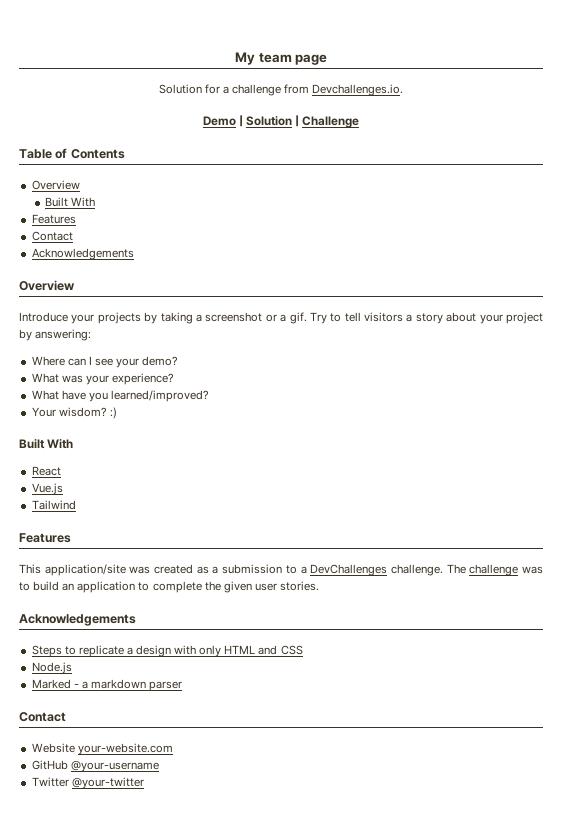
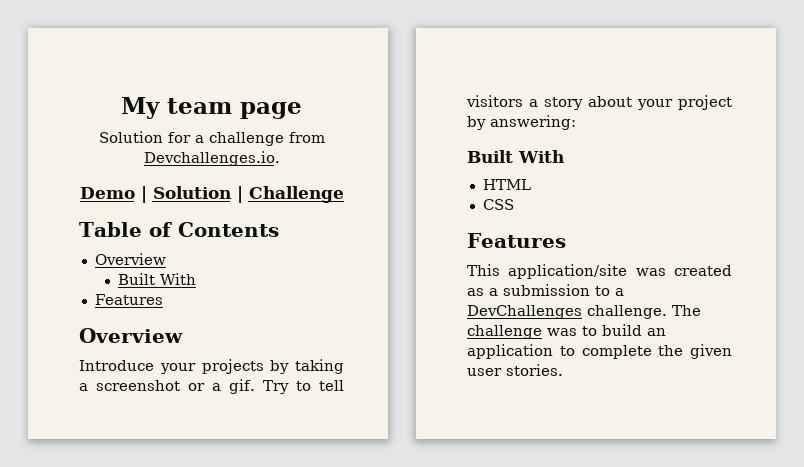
[31,231,73,241] [31,248,134,260] // Contact // Acknowledgements -> (163, 299) none
[31,356,179,368] [31,373,174,385] [31,390,209,402] [31,407,117,419] [19,439,74,449] [31,466,61,476] [31,483,63,495] [31,500,76,510] // Where can I see your demo? // What was your experience? // What have you learned/improved? // Your wisdom? :) // Built With // React // Vue.js // Tailwind -> [467,150,564,163] [482,179,531,190] [482,199,514,210] // Built With // HTML // CSS
[19,614,136,626] [31,645,303,657] [31,662,72,674] [31,679,183,691] [19,712,66,722] [31,743,173,755] [31,760,159,772] [31,777,144,789] // Acknowledgements // Steps to replicate a design with only HTML and CSS // Node.js // Marked - a markdown parser // Contact // Website your-website.com // GitHub @your-username // Twitter @your-twitter -> (563, 370) none

